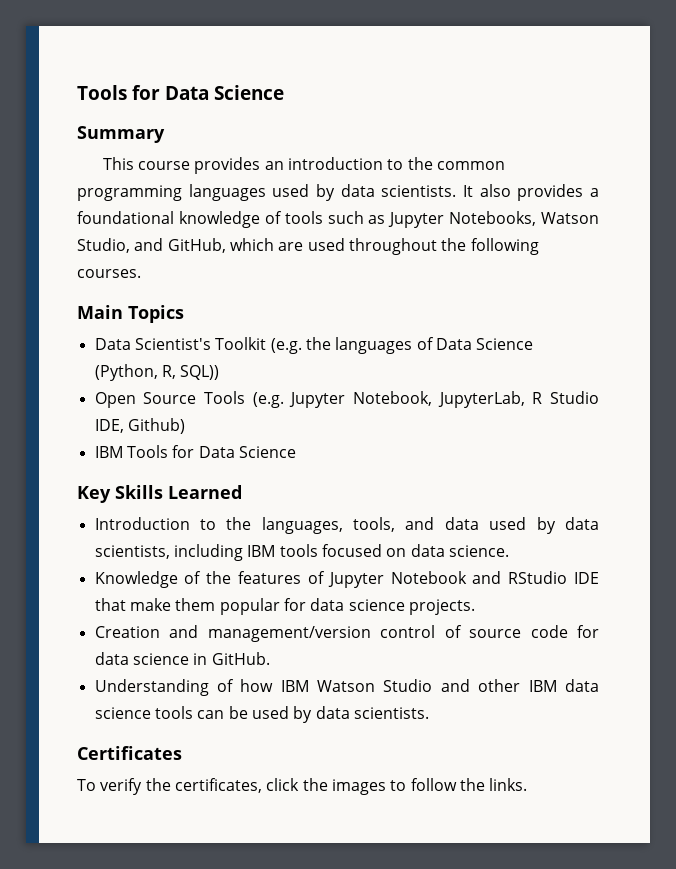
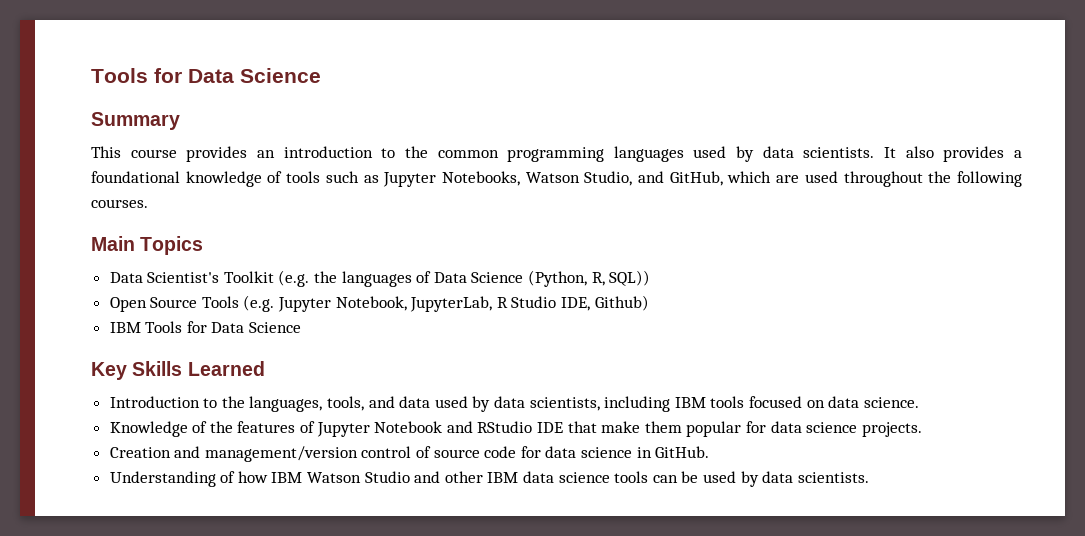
[77,746,182,760] [77,778,528,795] // Certificates // To verify the certificates, click the images to follow the links. -> (869, 477) none

